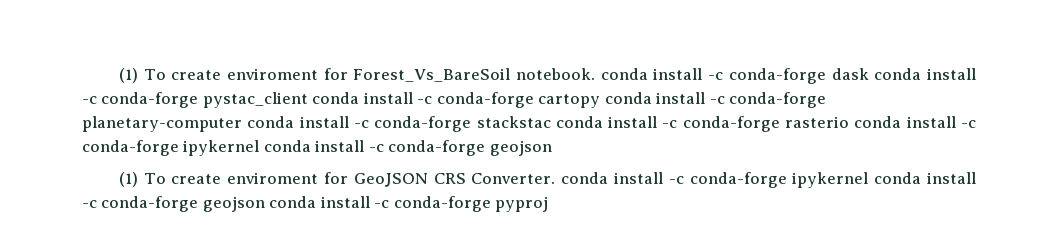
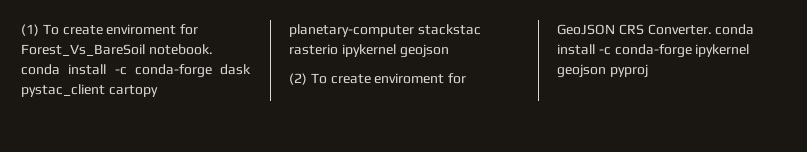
[874,68,977,80] [82,92,827,108] [82,116,976,132] [82,140,486,156] conda install -c conda-forge pystac_client conda install -c conda-forge cartopy conda install -c conda-forge planetary-computer conda install -c conda-forge stackstac conda install -c conda-forge rasterio conda install -c conda-forge ipykernel conda install -c conda-forge -> [21,84,158,97] [289,24,481,37] [289,44,396,57] pystac_client cartopy planetary-computer stackstac rasterio ipykernel
[118,172,138,187] (1) -> [289,73,307,85] (2)
[874,172,977,184] [82,196,491,212] conda install -c conda-forge geojson conda install -c conda-forge -> [557,64,606,78] geojson

